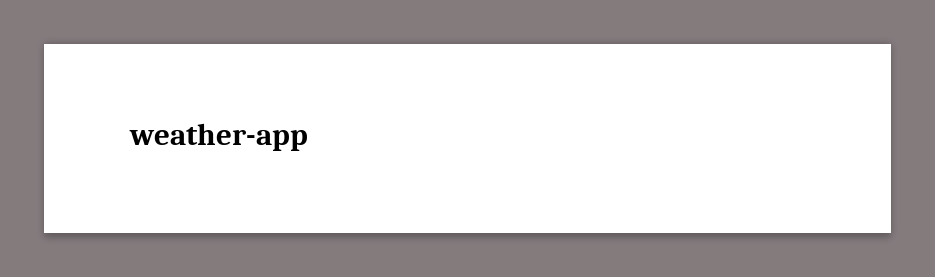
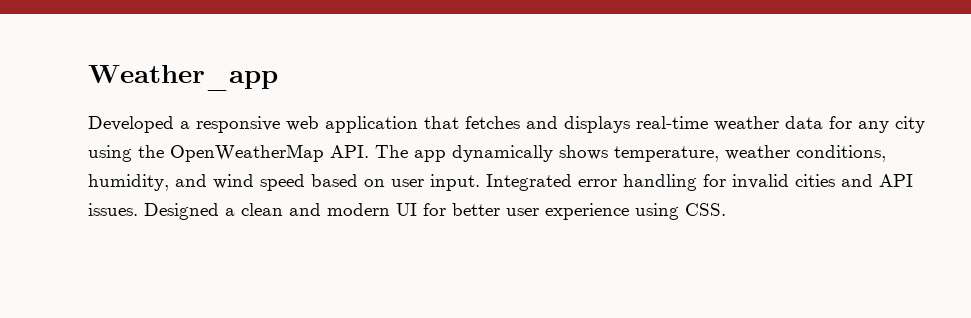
[129,123,308,151] weather-app -> [88,65,278,91] [88,116,925,133] [88,144,886,162] [88,174,913,191] [88,203,726,220] Weather_app // Developed a responsive web application that fetches and displays real-time weather data for any city using the OpenWeatherMap API. The app dynamically shows temperature, weather conditions, humidity, and wind speed based on user input. Integrated error handling for invalid cities and API issues. Designed a clean and modern UI for better user experience using CSS.

